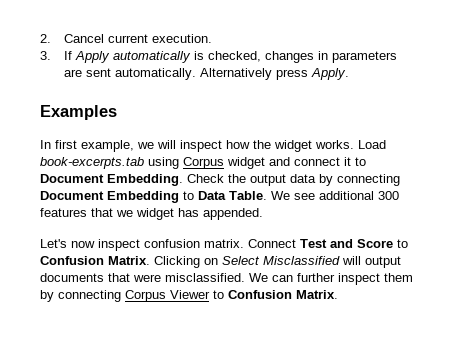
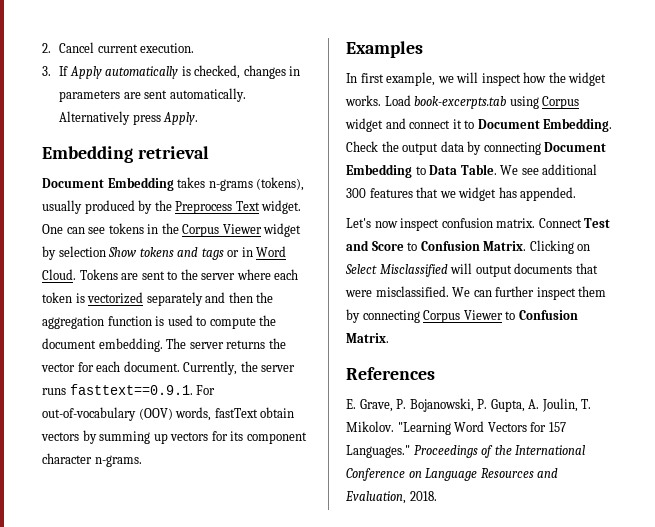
(350, 74) none -> [42,146,209,163] [42,177,305,191] [42,200,302,214] [42,223,302,237] [42,246,287,260] [42,269,299,280] [42,292,274,306] [42,315,277,329] [42,338,286,352] [41,361,296,375] [42,384,216,395] [42,407,295,421] [41,430,307,444] [42,453,142,467] // Embedding retrieval // Document Embedding takes n-grams (tokens), usually produced by the Preprocess Text widget. One can see tokens in the Corpus Viewer widget by selection Show tokens and tags or in Word Cloud. Tokens are sent to the server where each token is vectorized separately and then the aggregation function is used to compute the document embedding. The server returns the vector for each document. Currently, the server runs fasttext==0.9.1. For out-of-vocabulary (OOV) words, fastText obtain vectors by summing up vectors for its component character n-grams.
(338, 294) none -> [346,367,435,380] [346,398,592,412] [346,421,566,435] [346,445,586,458] [346,468,559,481] [345,491,437,504] // References // E. Grave, P. Bojanowski, P. Gupta, A. Joulin, T. Mikolov. "Learning Word Vectors for 157 Languages." Proceedings of the International Conference on Language Resources and Evaluation, 2018.

